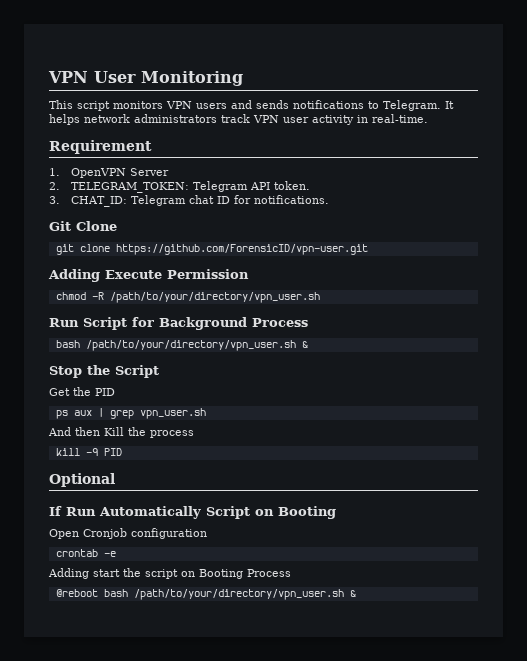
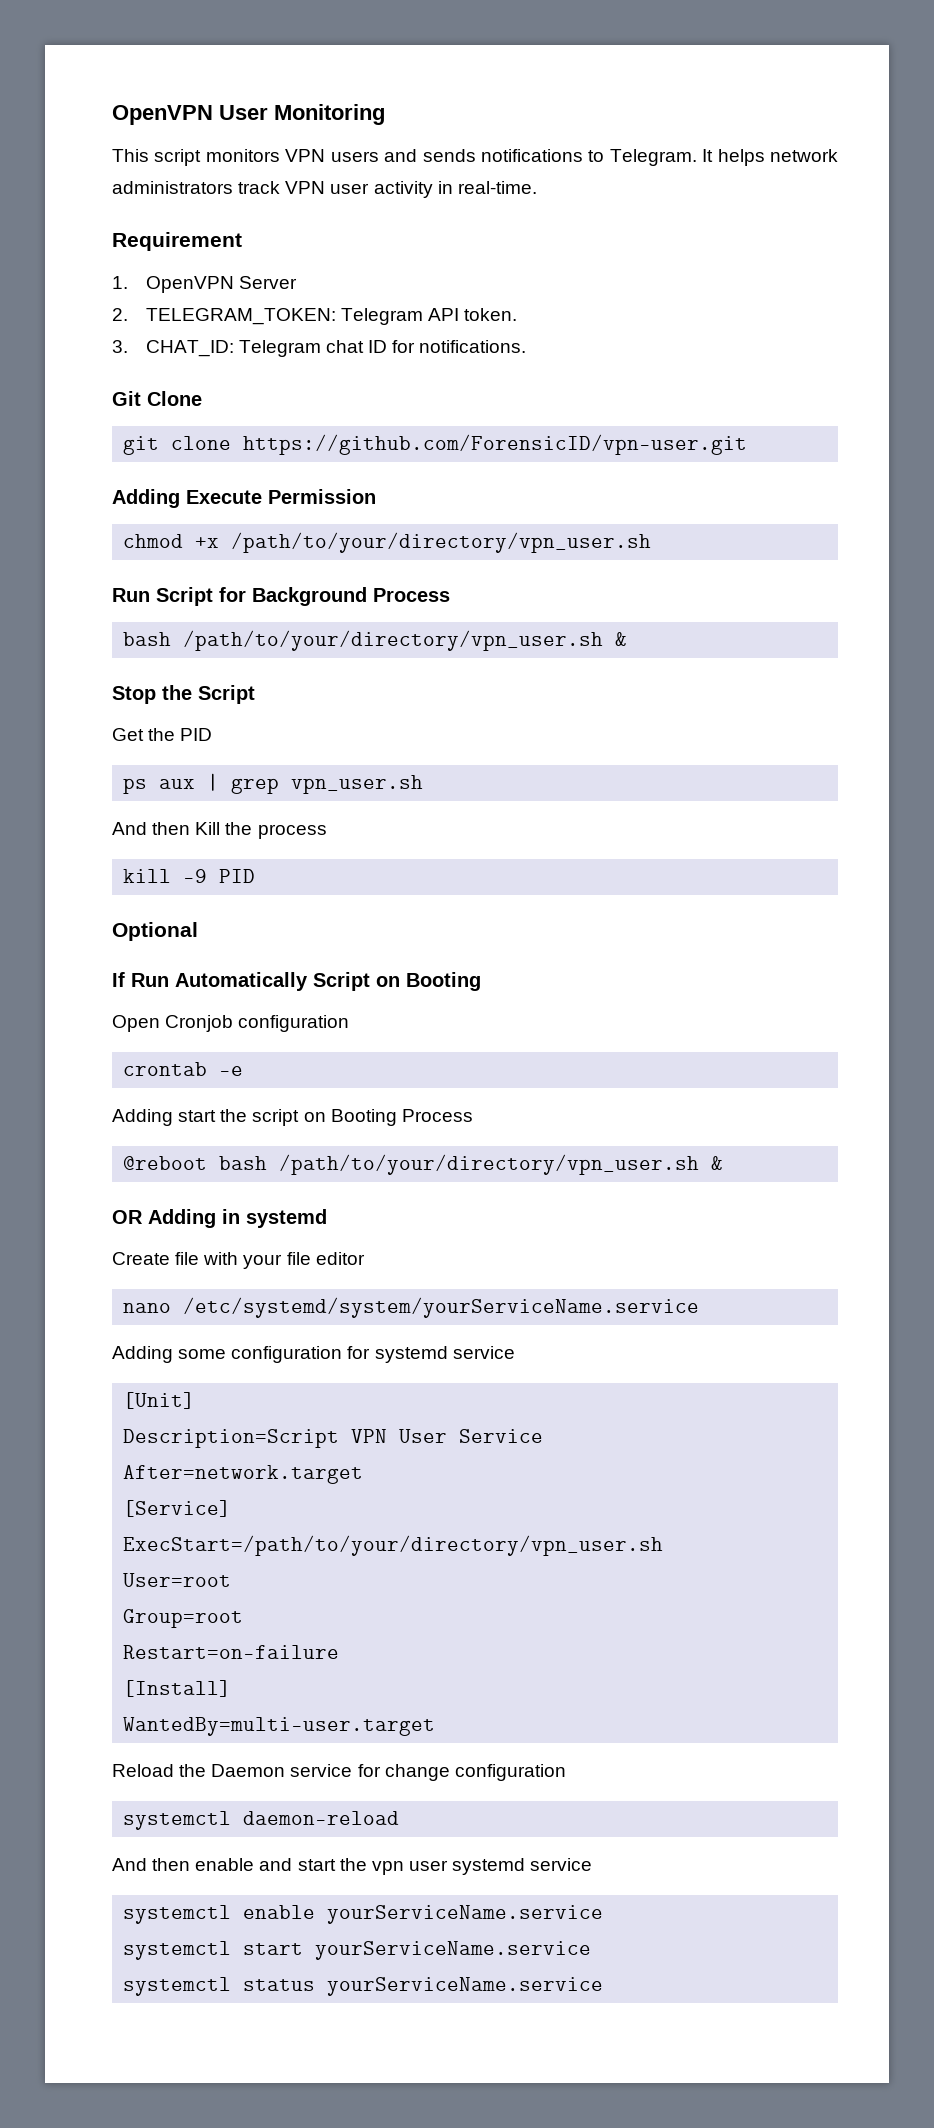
[48,71,88,83] VPN -> [112,105,213,125] OpenVPN
[91,292,104,300] -R -> [195,537,220,548] +x
(356, 593) none -> [112,1209,327,1228] [112,1252,365,1269] [123,1297,700,1318] [112,1346,515,1363] [123,1392,196,1409] [123,1429,544,1448] [123,1465,364,1484] [123,1500,232,1517] [123,1535,664,1556] [123,1573,232,1587] [123,1609,244,1628] [123,1645,340,1659] [123,1680,232,1697] [123,1717,436,1736] [112,1764,566,1781] [123,1811,400,1830] [112,1858,593,1875] [123,1905,604,1924] [123,1941,592,1960] [123,1977,604,1996] // OR Adding in systemd // Create file with your file editor // nano /etc/systemd/system/yourServiceName.service // Adding some configuration for systemd service // [Unit] // Description=Script VPN User Service // After=network.target // [Service] // ExecStart=/path/to/your/directory/vpn_user.sh // User=root // Group=root // Restart=on-failure // [Install] // WantedBy=multi-user.target // Reload the Daemon service for change configuration // systemctl daemon-reload // And then enable and start the vpn user systemd service // systemctl enable yourServiceName.service // systemctl start yourServiceName.service // systemctl status yourServiceName.service

